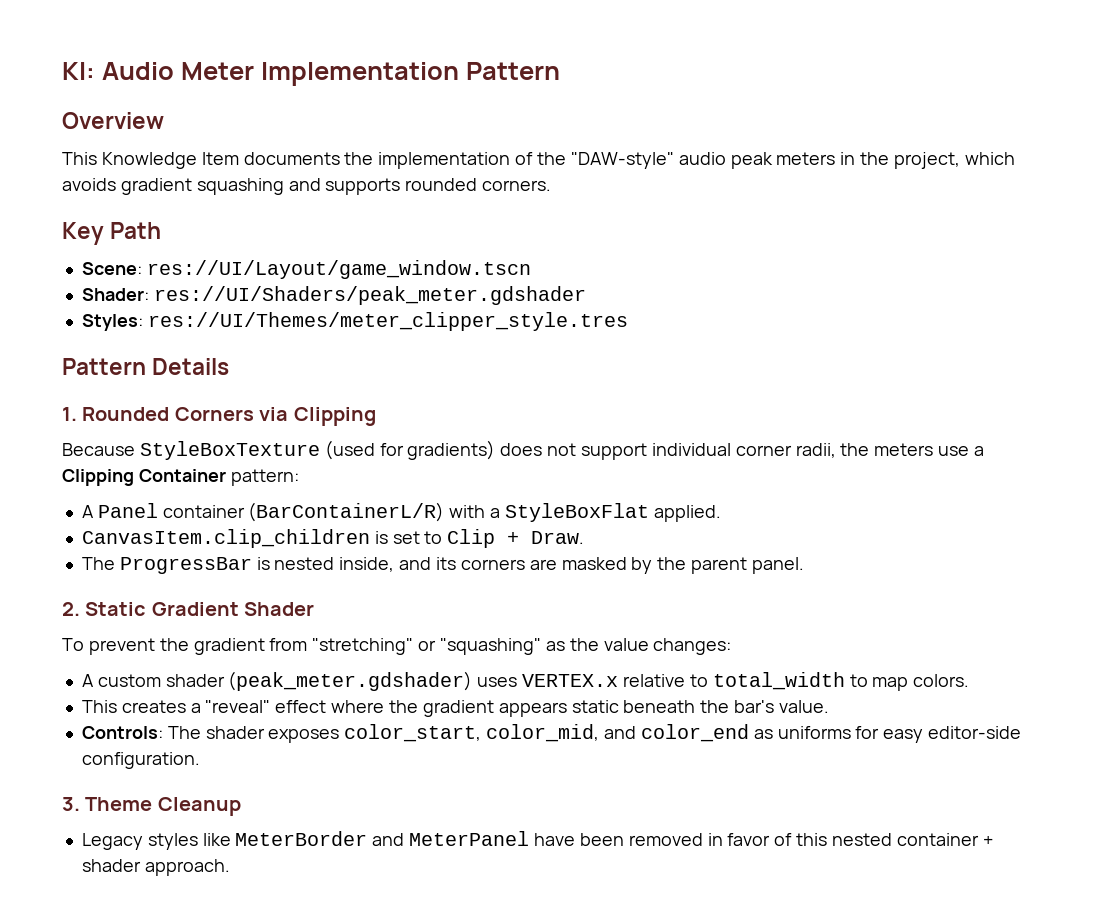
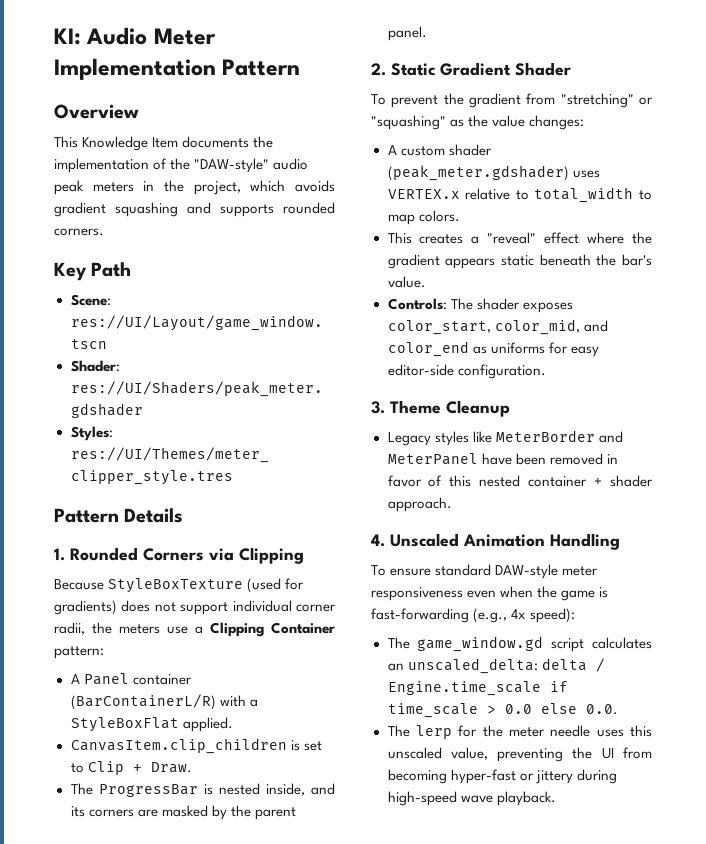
(230, 867) none -> [371,533,620,550] [371,564,599,579] [371,586,609,601] [371,608,576,623] [387,636,652,652] [387,658,605,674] [387,681,568,696] [387,703,618,718] [387,725,652,739] [387,747,652,762] [387,769,617,784] [387,791,556,806] // 4. Unscaled Animation Handling // To ensure standard DAW-style meter responsiveness even when the game is fast-forwarding (e.g., 4x speed): // The game_window.gd script calculates an unscaled_delta: delta / Engine.time_scale if time_scale > 0.0 else 0.0. // The lerp for the meter needle uses this unscaled value, preventing the UI from becoming hyper-fast or jittery during high-speed wave playback.

